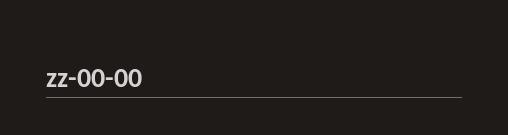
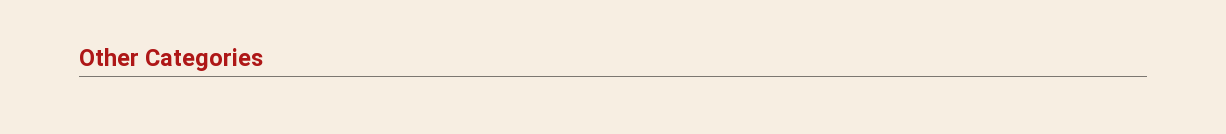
[46,69,142,87] zz-00-00 -> [79,48,264,71] Other Categories

